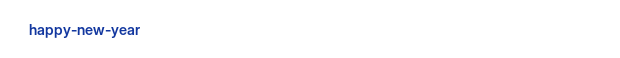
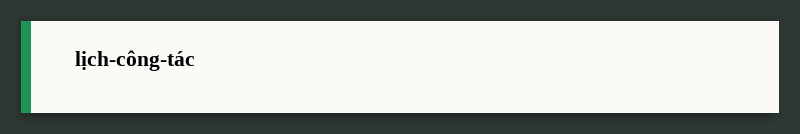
[29,24,140,38] happy-new-year -> [75,50,195,71] lịch-công-tác

